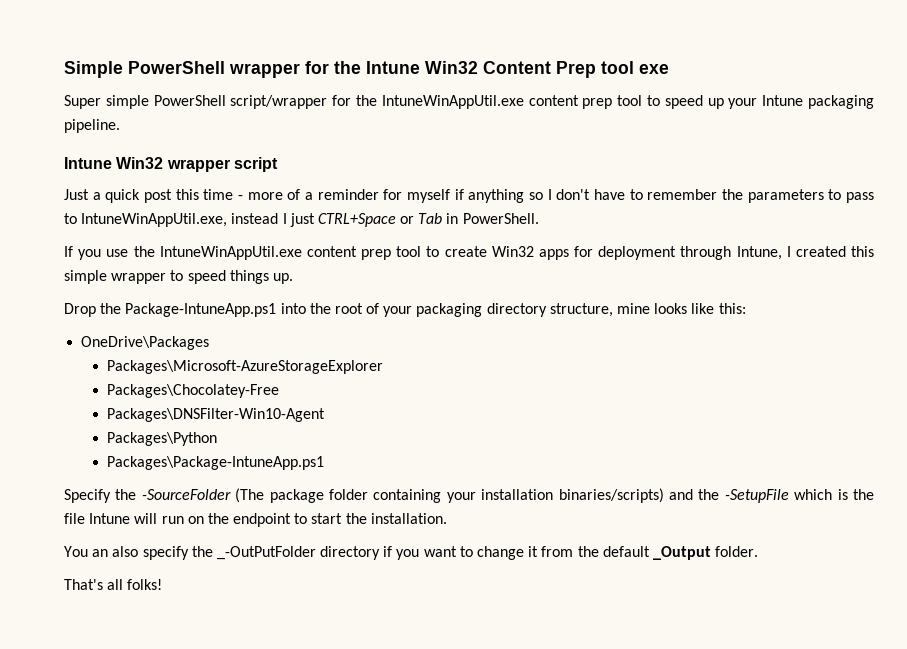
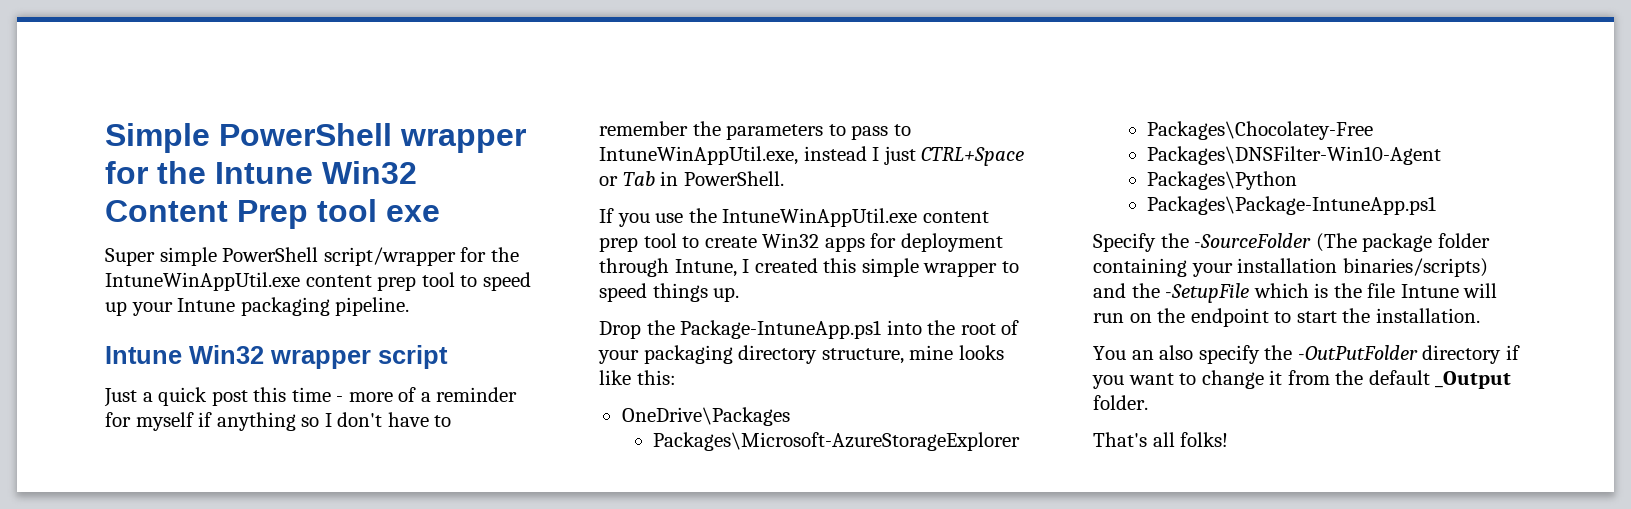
[216,546,316,560] _-OutPutFolder -> [1297,345,1418,360] -OutPutFolder

